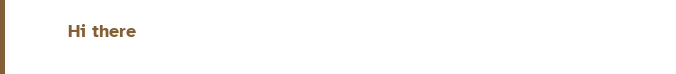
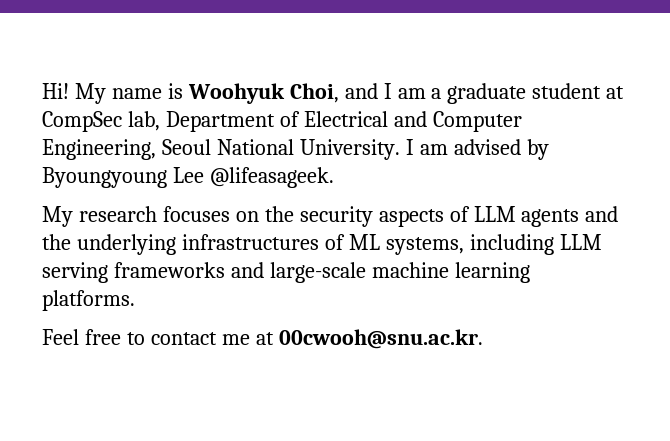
[68,24,136,37] Hi there -> [42,83,625,104] [42,111,522,132] [42,139,549,160] [42,167,334,188] [42,206,619,227] [42,234,602,255] [42,262,530,283] [42,290,135,311] [42,329,483,349] Hi! My name is Woohyuk Choi, and I am a graduate student at CompSec lab, Department of Electrical and Computer Engineering, Seoul National University. I am advised by Byoungyoung Lee @lifeasageek. // My research focuses on the security aspects of LLM agents and the underlying infrastructures of ML systems, including LLM serving frameworks and large-scale machine learning platforms. // Feel free to contact me at 00cwooh@snu.ac.kr.

